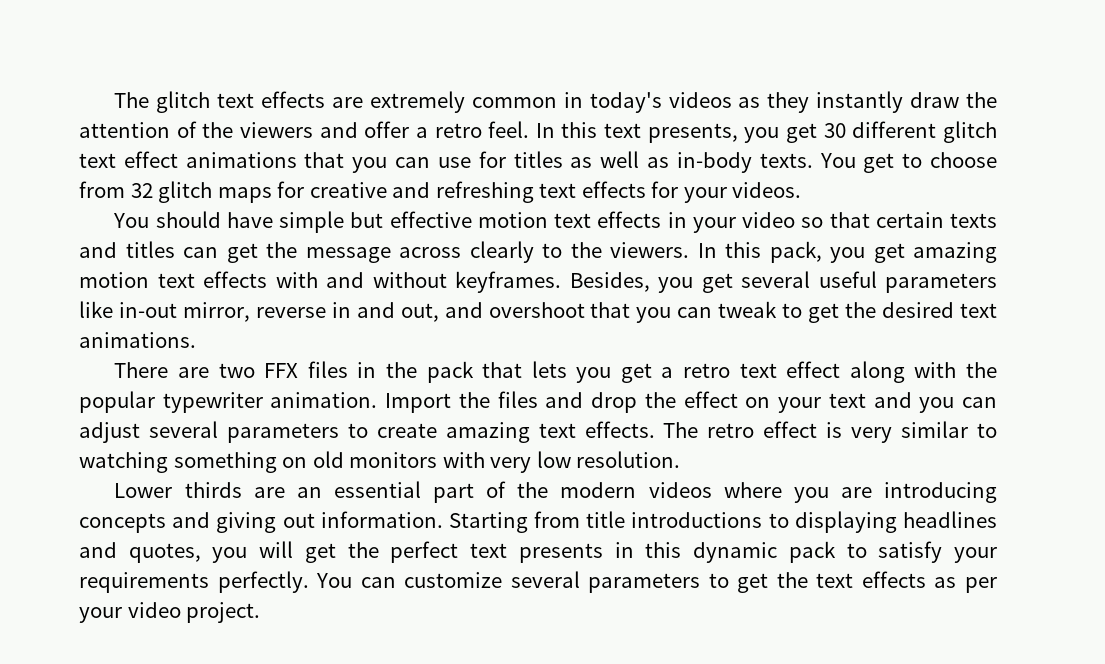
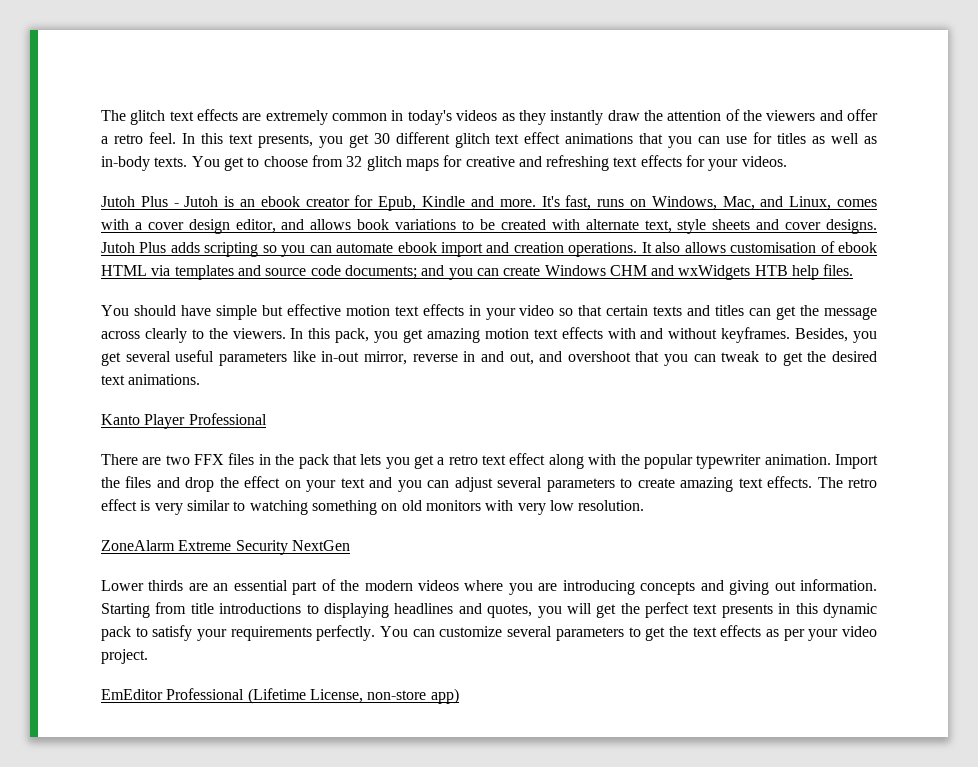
(802, 190) none -> [101,195,878,211] [101,219,878,234] [101,241,878,257] [101,264,854,280] // Jutoh Plus - Jutoh is an ebook creator for Epub, Kindle and more. It's fast, runs on Windows, Mac, and Linux, comes with a cover design editor, and allows book variations to be created with alternate text, style sheets and cover designs. Jutoh Plus adds scripting so you can automate ebook import and creation operations. It also allows customisation of ebook HTML via templates and source code documents; and you can create Windows CHM and wxWidgets HTB help files.
(196, 340) none -> [101,413,267,429] // Kanto Player Professional
(681, 459) none -> [101,540,350,555] // ZoneAlarm Extreme Security NextGen
(261, 612) none -> [101,688,459,704] // EmEditor Professional (Lifetime License, non-store app)

